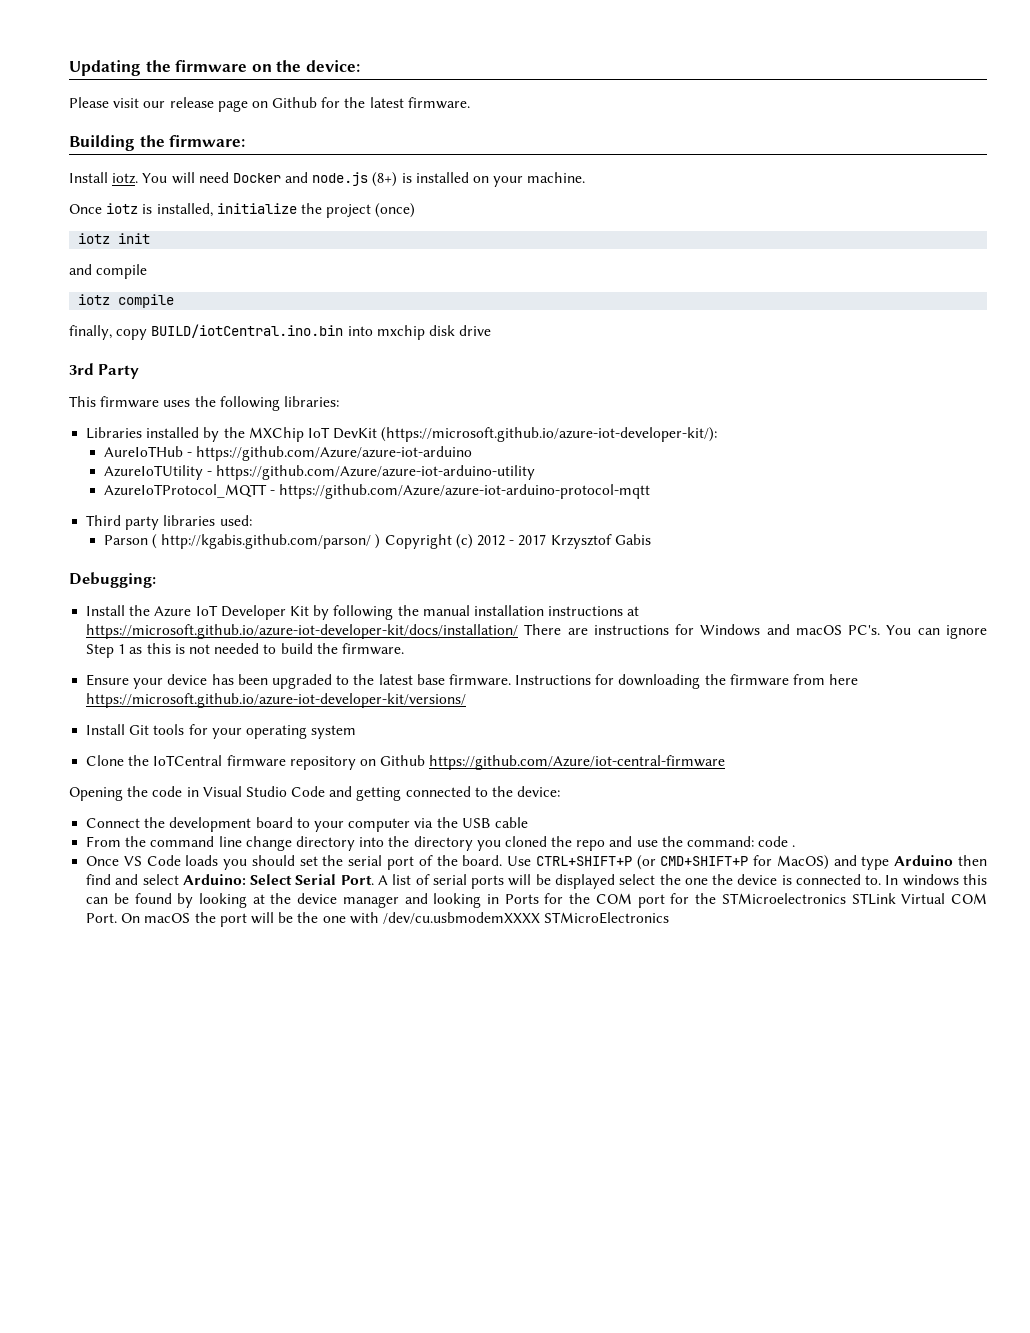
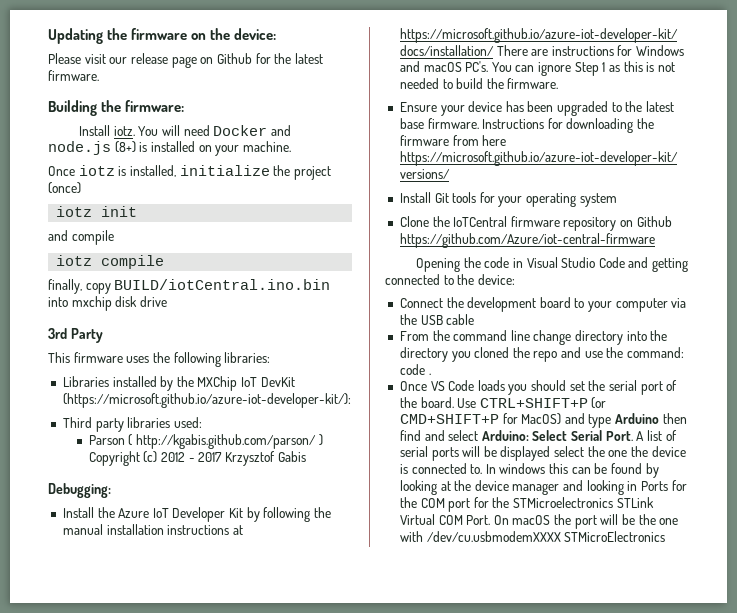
[103,446,473,461] [103,465,536,480] [103,484,651,499] // AureIoTHub - https://github.com/Azure/azure-iot-arduino // AzureIoTUtility - https://github.com/Azure/azure-iot-arduino-utility // AzureIoTProtocol_MQTT - https://github.com/Azure/azure-iot-arduino-protocol-mqtt -> (351, 400) none

